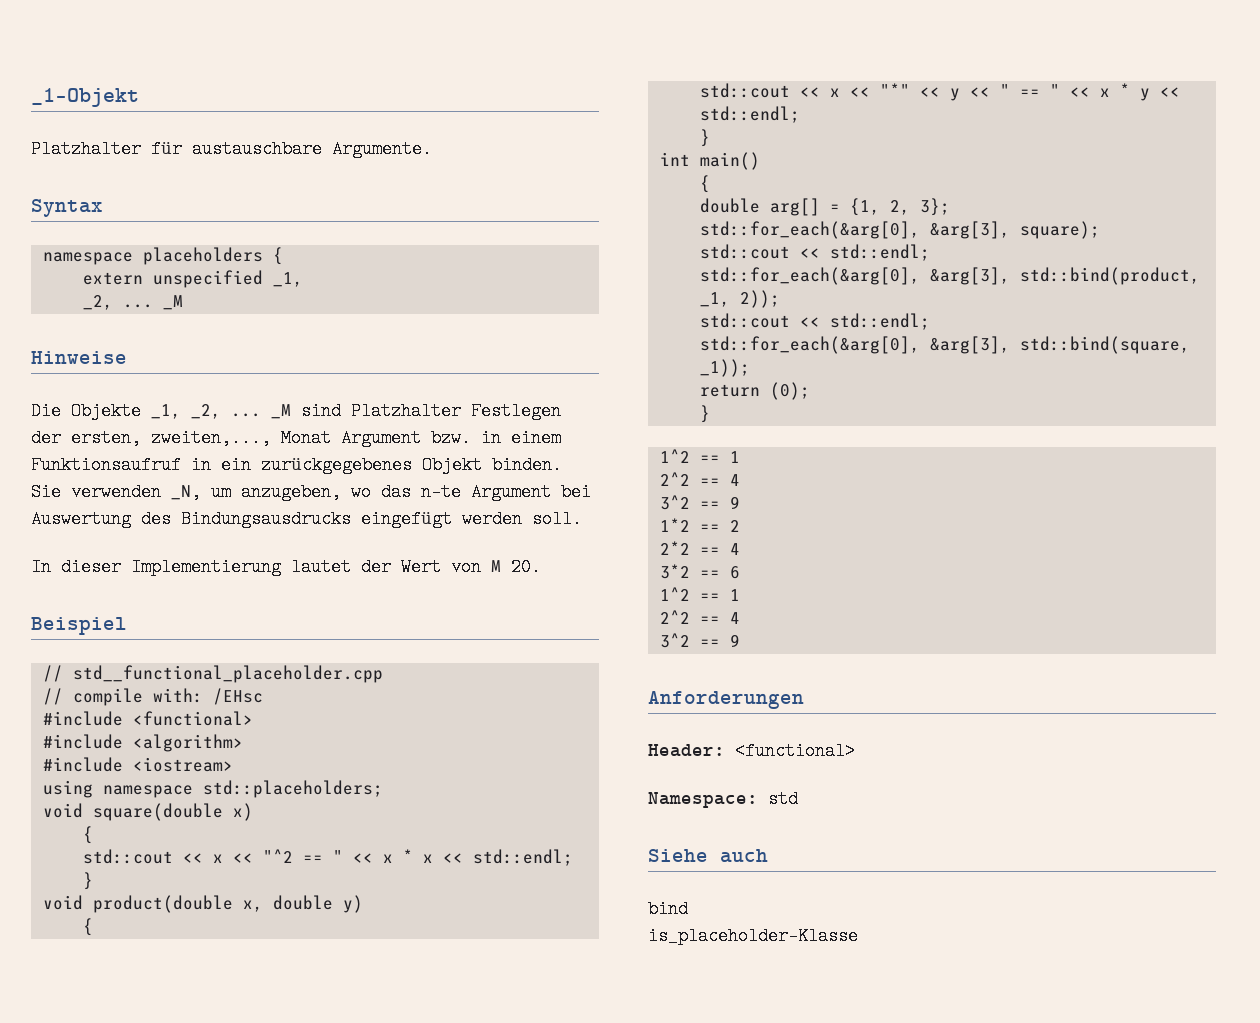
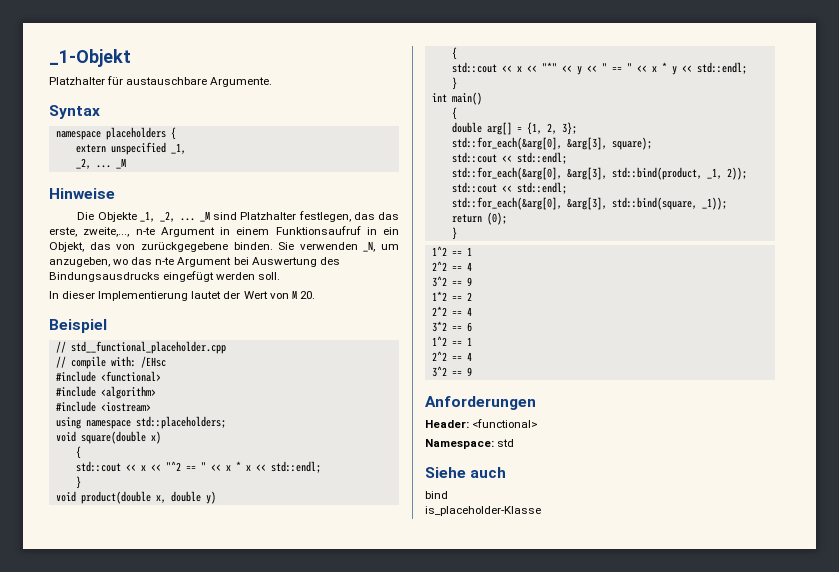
[471,402,561,420] [31,429,471,447] Festlegen der ersten, zweiten,..., Monat Argument bzw. -> [298,211,400,222] [49,227,215,237] festlegen, das das erste, zweite,..., n-te Argument
[261,456,482,474] zurückgegebenes Objekt -> [49,242,228,252] Objekt, das von zurückgegebene

